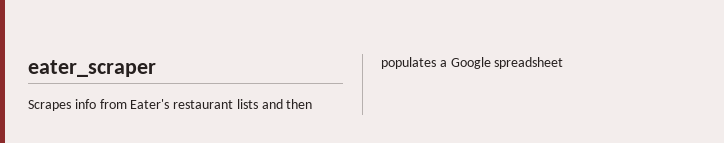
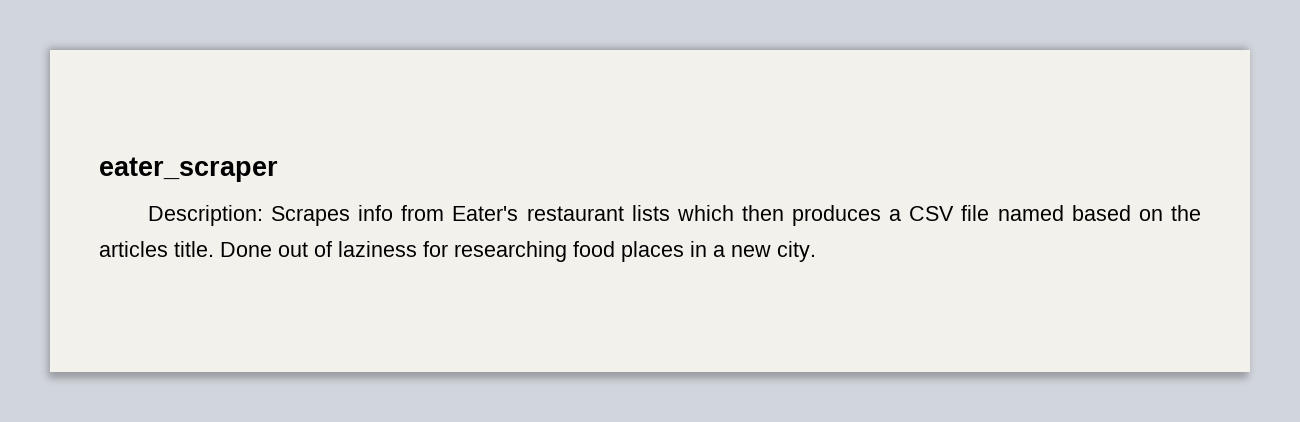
(156, 68) none -> [147,205,263,226] Description:
[261,99,313,109] [381,57,564,69] and then populates a Google spreadsheet -> [676,205,1201,226] [99,241,816,262] which then produces a CSV file named based on the articles title. Done out of laziness for researching food places in a new city.

